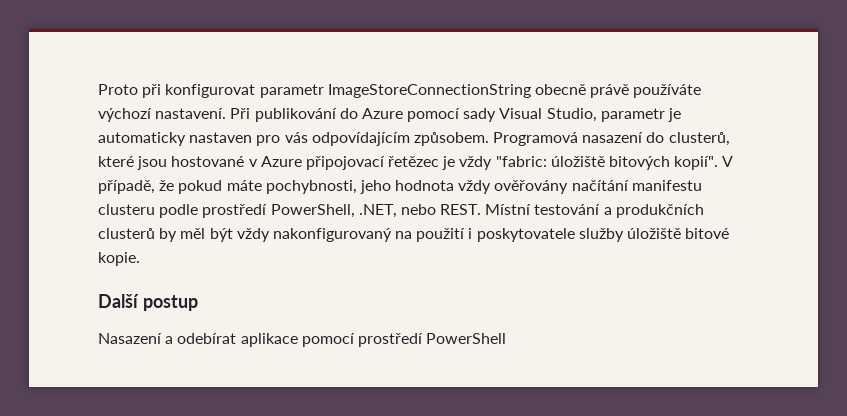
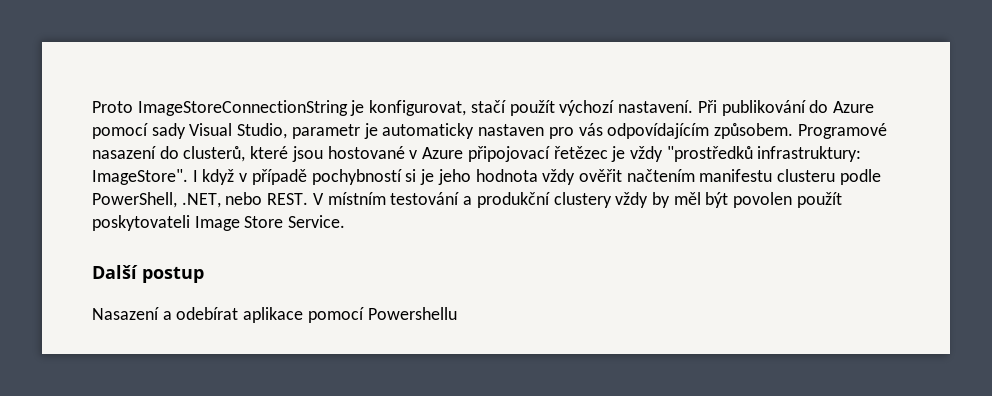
[142,84,702,98] při konfigurovat parametr ImageStoreConnectionString obecně právě používáte -> [137,100,555,116] ImageStoreConnectionString je konfigurovat, stačí použít
[493,132,579,146] Programová -> [797,123,887,139] Programové
[495,156,734,170] [98,180,357,194] "fabric: úložiště bitových kopií". V případě, že pokud máte pochybnosti, -> [666,146,862,162] [92,169,435,185] "prostředků infrastruktury: ImageStore". I když v případě pochybností si je
[494,180,629,194] ověřovány načítání -> [578,169,695,182] ověřit načtením
[202,204,268,218] prostředí -> (881, 177) none
[485,204,704,218] [98,228,730,242] [98,252,140,266] Místní testování a produkčních clusterů by měl být vždy nakonfigurovaný na použití i poskytovatele služby úložiště bitové kopie. -> [312,192,842,208] [92,215,346,231] V místním testování a produkční clustery vždy by měl být povolen použít poskytovateli Image Store Service.
[357,333,507,347] prostředí PowerShell -> [367,307,457,320] Powershellu

